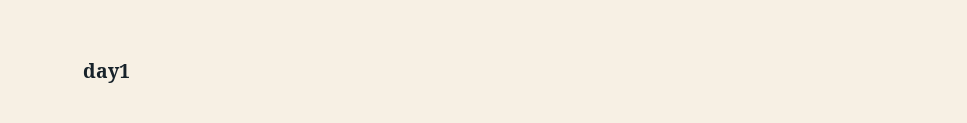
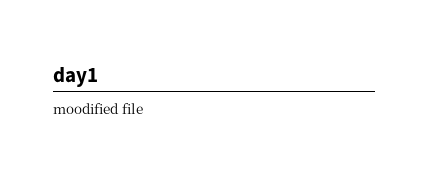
(130, 73) none -> [53,103,143,114] // moodified file

